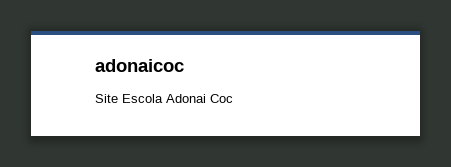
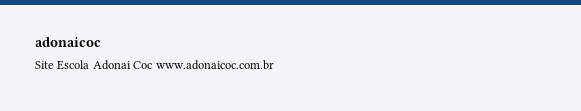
(233, 98) none -> [155,60,274,70] www.adonaicoc.com.br

